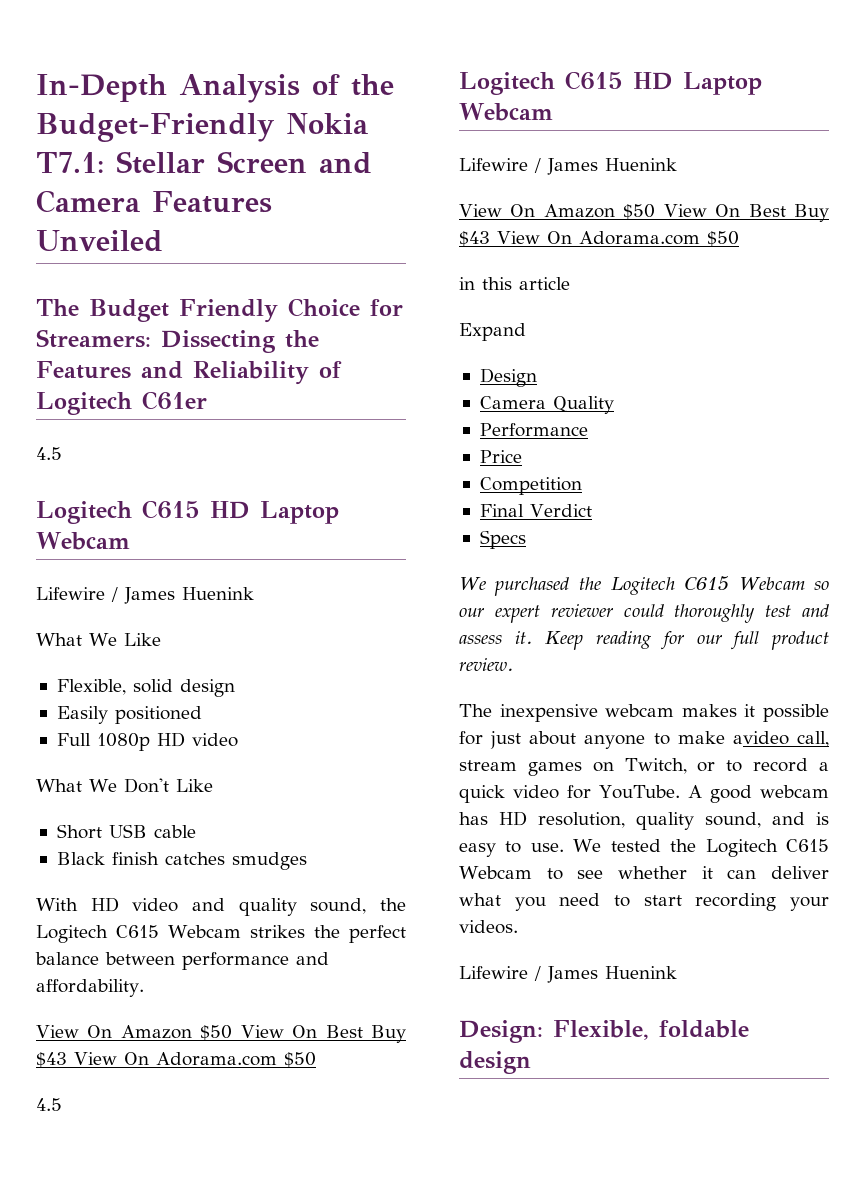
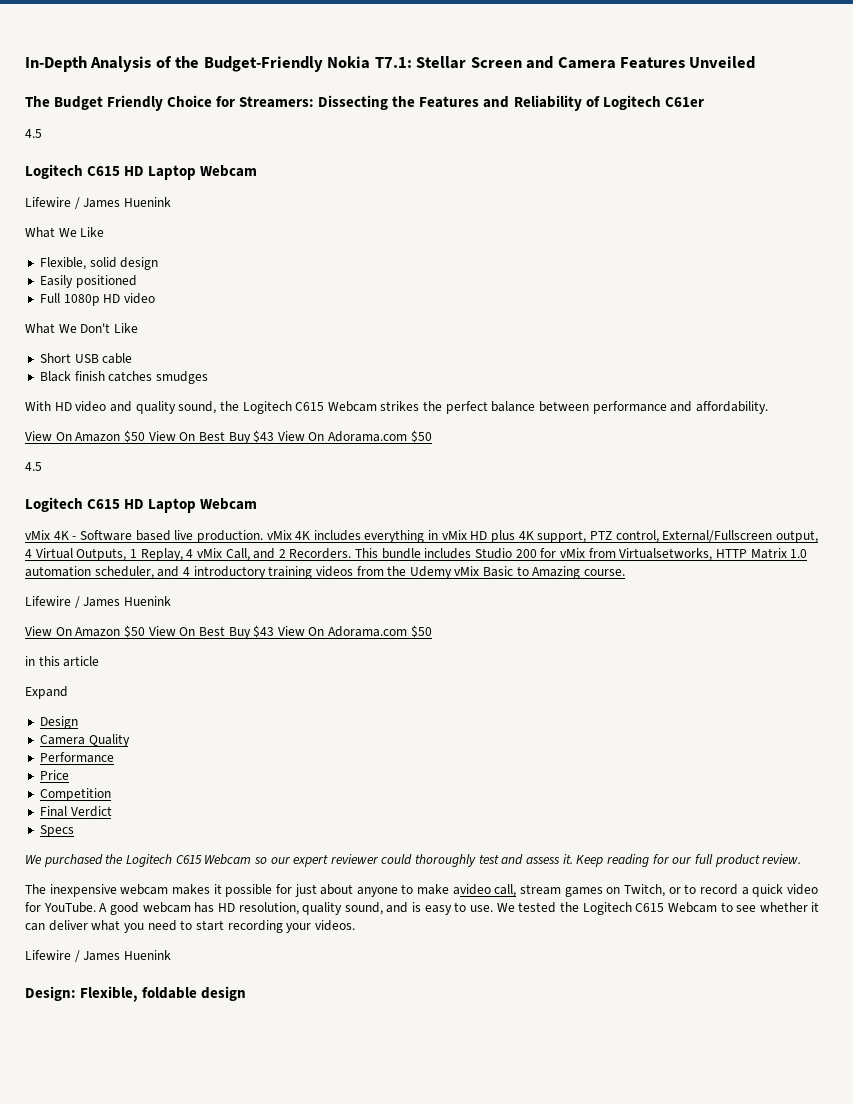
(553, 112) none -> [25,530,818,543] [25,548,808,561] [25,566,626,579] // vMix 4K - Software based live production. vMix 4K includes everything in vMix HD plus 4K support, PTZ control, External/Fullscreen output, 4 Virtual Outputs, 1 Replay, 4 vMix Call, and 2 Recorders. This bundle includes Studio 200 for vMix from Virtualsetworks, HTTP Matrix 1.0 automation scheduler, and 4 introductory training videos from the Udemy vMix Basic to Amazing course.

